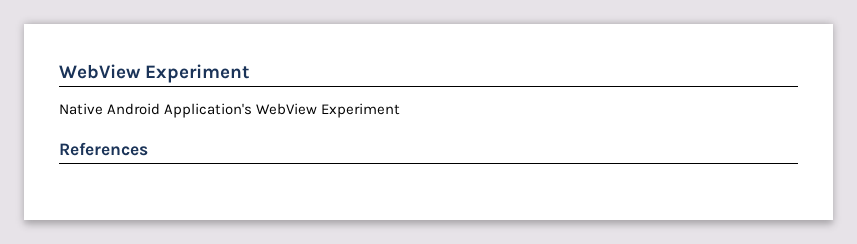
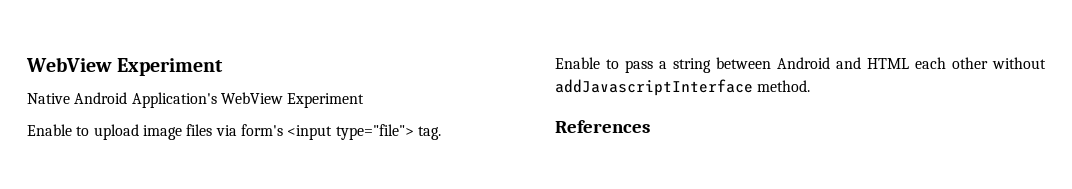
(401, 110) none -> [27,124,441,140] [555,57,1046,73] [555,79,811,96] // Enable to upload image files via form's <input type="file"> tag. // Enable to pass a string between Android and HTML each other without addJavascriptInterface method.

